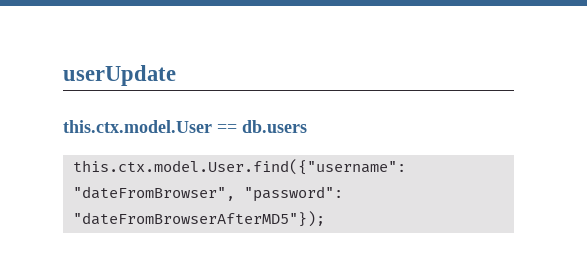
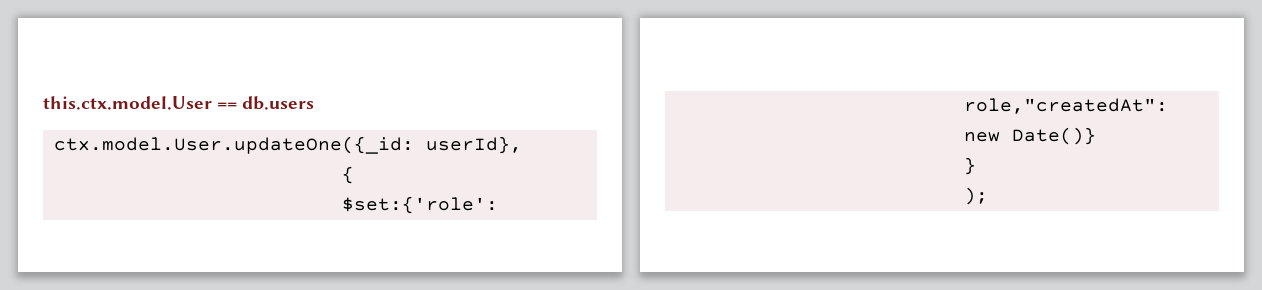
[63,65,176,86] userUpdate // -> (43, 103) none
[72,159,406,175] [72,186,343,202] [72,211,325,227] this.ctx.model.User.find({"username": "dateFromBrowser", "password": "dateFromBrowserAfterMD5"}); -> [53,136,522,154] [341,166,354,184] [341,196,498,214] [963,98,1168,114] [963,127,1096,145] [963,157,976,175] [963,187,988,205] ctx.model.User.updateOne({_id: userId}, // { // $set:{'role': role,"createdAt": new Date()} // } // );

